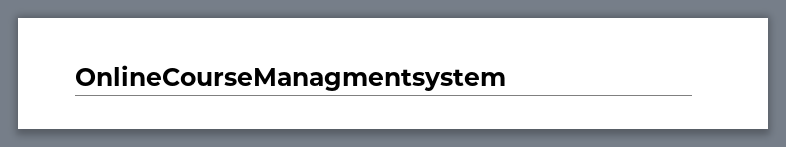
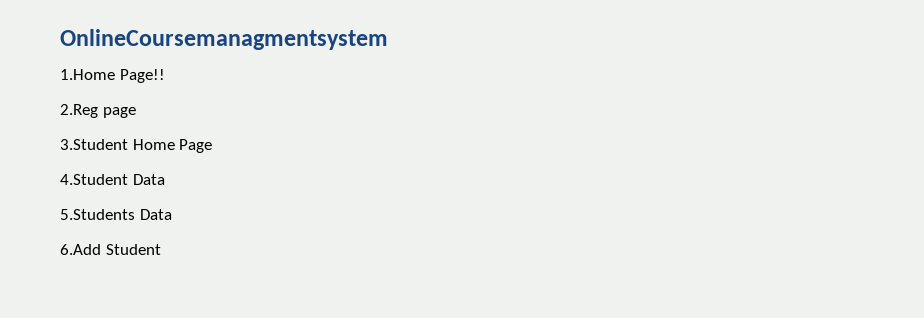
[75,65,506,91] OnlineCourseManagmentsystem -> [60,29,388,50] [60,69,165,83] [60,104,136,118] [60,139,213,153] [60,174,165,185] [60,209,172,220] [60,244,161,255] OnlineCoursemanagmentsystem // 1.Home Page!! // 2.Reg page // 3.Student Home Page // 4.Student Data // 5.Students Data // 6.Add Student

